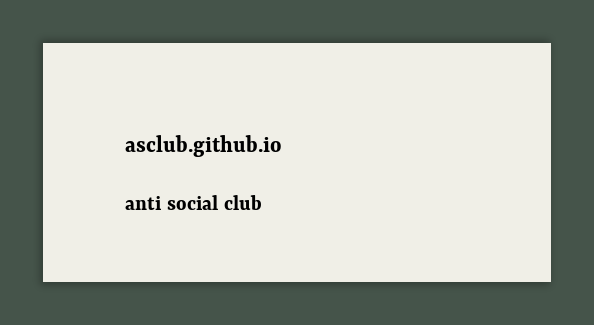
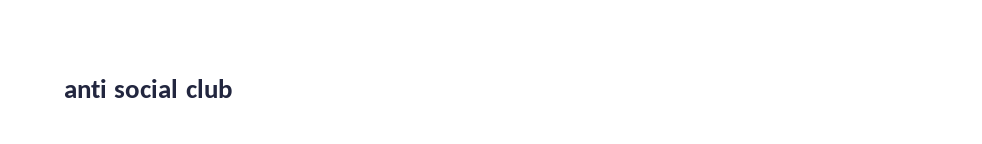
[125,135,281,157] asclub.github.io // -> (64, 88) none

